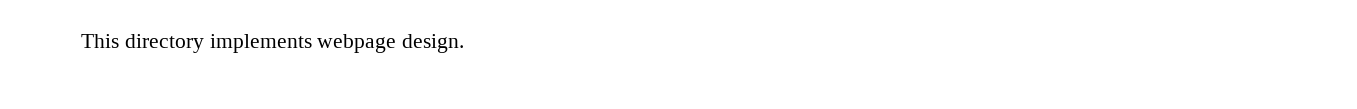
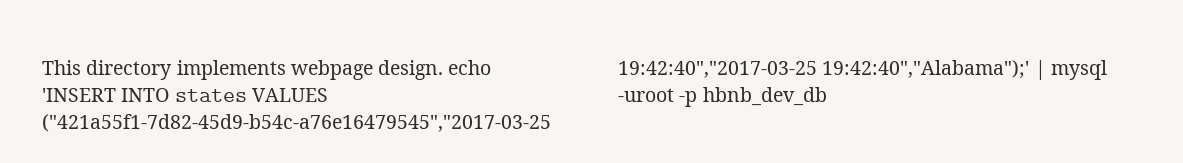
(465, 43) none -> [448,60,492,75] [42,88,328,102] [42,114,551,132] [618,60,1107,80] [618,87,827,107] echo 'INSERT INTO states VALUES ("421a55f1-7d82-45d9-b54c-a76e16479545","2017-03-25 19:42:40","2017-03-25 19:42:40","Alabama");' | mysql -uroot -p hbnb_dev_db

